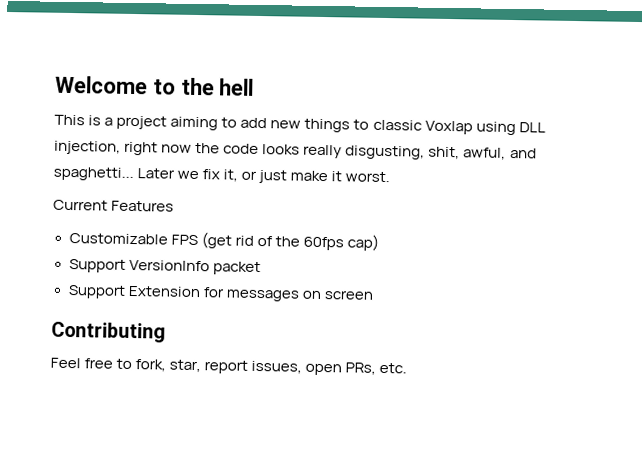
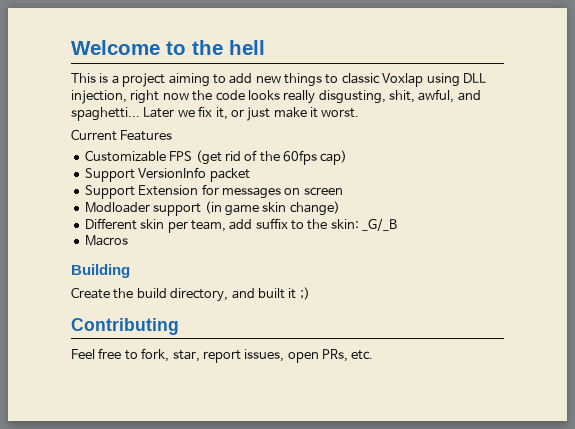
(374, 295) none -> [84,201,340,216] [84,218,398,233] [84,235,128,246] [71,264,130,278] [71,287,310,302] // Modloader support (in game skin change) // Different skin per team, add suffix to the skin: _G/_B // Macros // Building // Create the build directory, and built it ;)

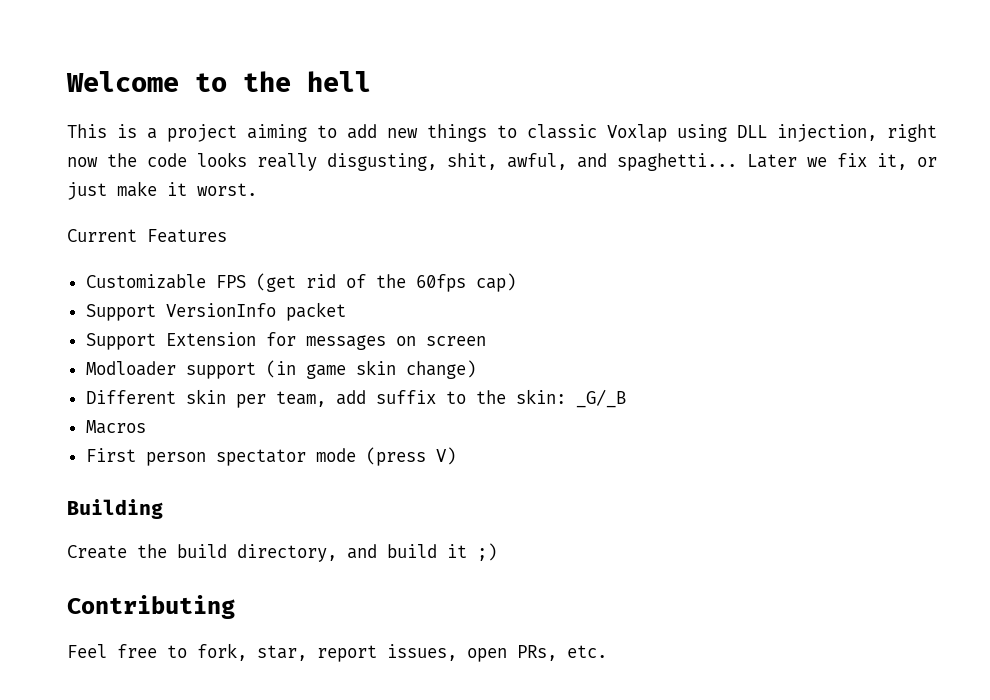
(128, 240) none -> [85,447,456,466] // First person spectator mode (press V)
[257,288,285,299] built -> [387,544,437,558] build

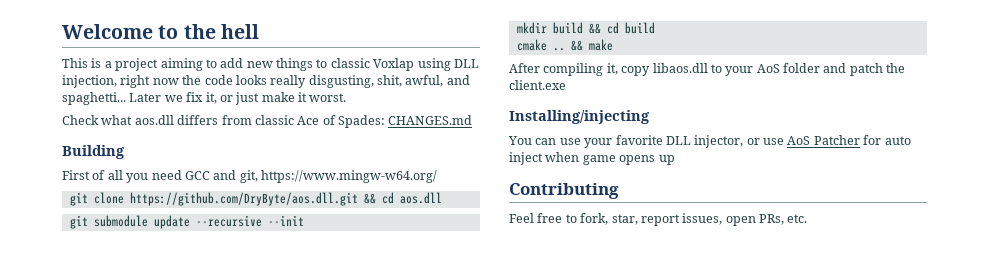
[67,229,227,243] [85,273,516,292] [85,302,346,321] [85,332,486,350] [85,360,476,379] [85,389,626,408] [85,420,146,434] [85,447,456,466] [67,499,163,519] [67,543,497,562] Current Features // Customizable FPS (get rid of the 60fps cap) // Support VersionInfo packet // Support Extension for messages on screen // Modloader support (in game skin change) // Different skin per team, add suffix to the skin: _G/_B // Macros // First person spectator mode (press V) // Building // Create the build directory, and build it ;) -> [62,115,473,128] [62,145,125,159] [62,170,437,183] [69,192,442,206] [69,215,304,229] [516,22,655,34] [516,39,613,51] [509,63,906,76] [509,80,566,90] [509,110,650,124] [508,135,911,148] [509,152,675,165] Check what aos.dll differs from classic Ace of Spades: CHANGES.md // Building // First of all you need GCC and git, https://www.mingw-w64.org/ // git clone https://github.com/DryByte/aos.dll.git && cd aos.dll // git submodule update --recursive --init // mkdir build && cd build // cmake .. && make // After compiling it, copy libaos.dll to your AoS folder and patch the client.exe // Installing/injecting // You can use your favorite DLL injector, or use AoS Patcher for auto inject when game opens up

